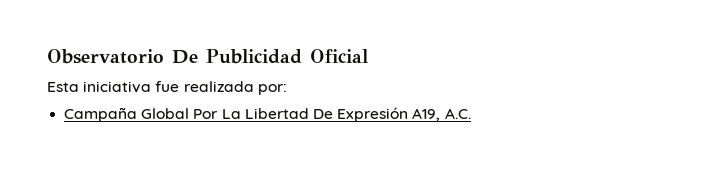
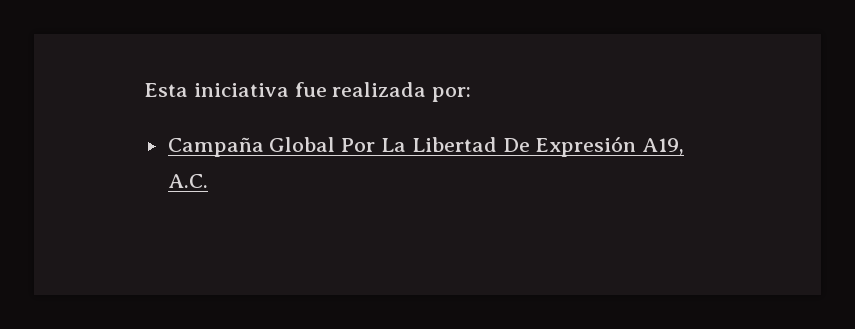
[47,49,368,64] Observatorio De Publicidad Oficial // -> (144, 90) none

